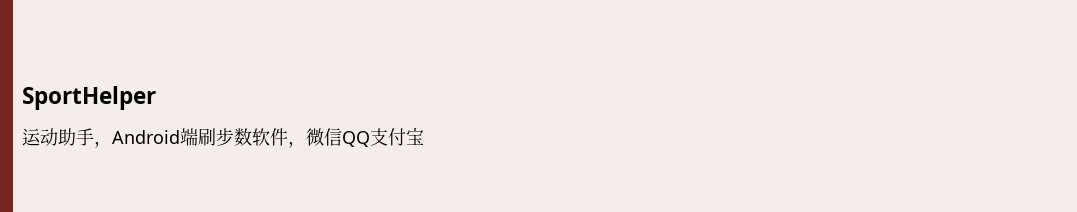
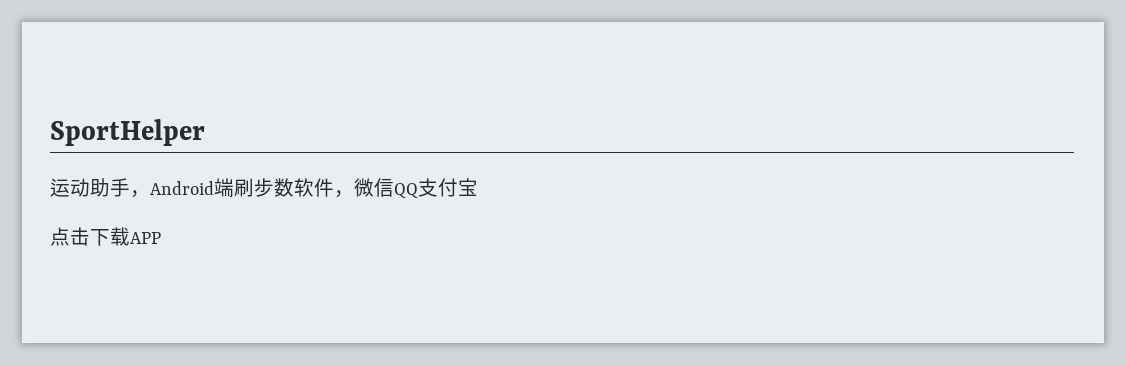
(424, 136) none -> [50,227,161,246] // 点击下载APP

